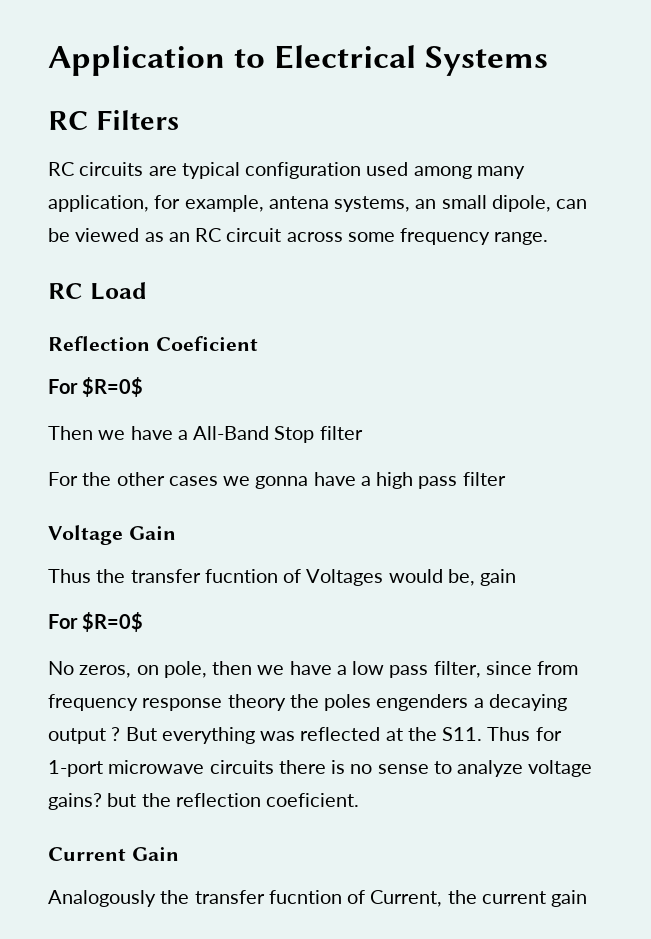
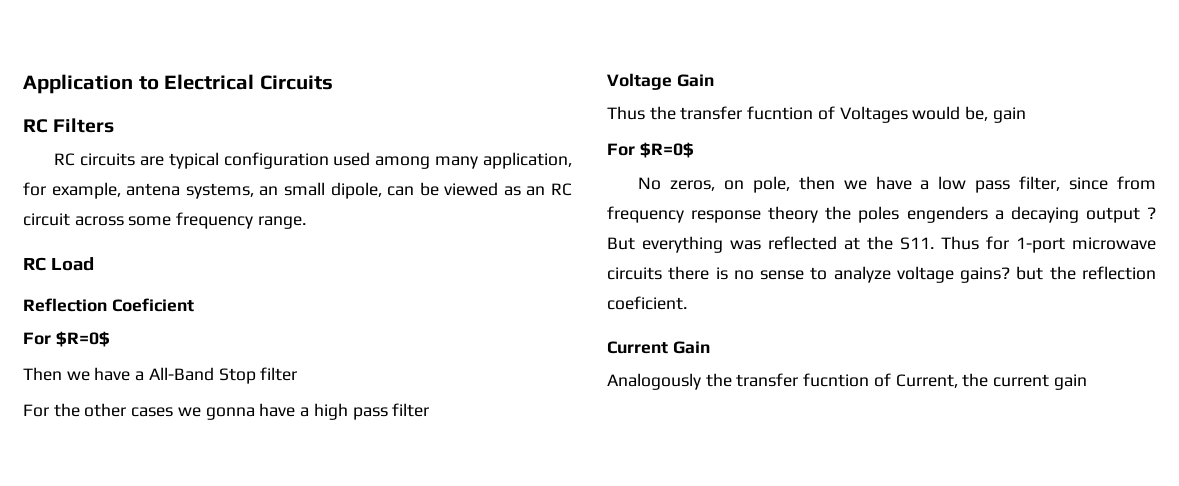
[425,46,549,76] Systems -> [259,75,333,90] Circuits

